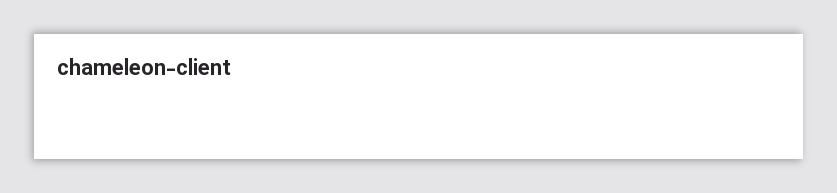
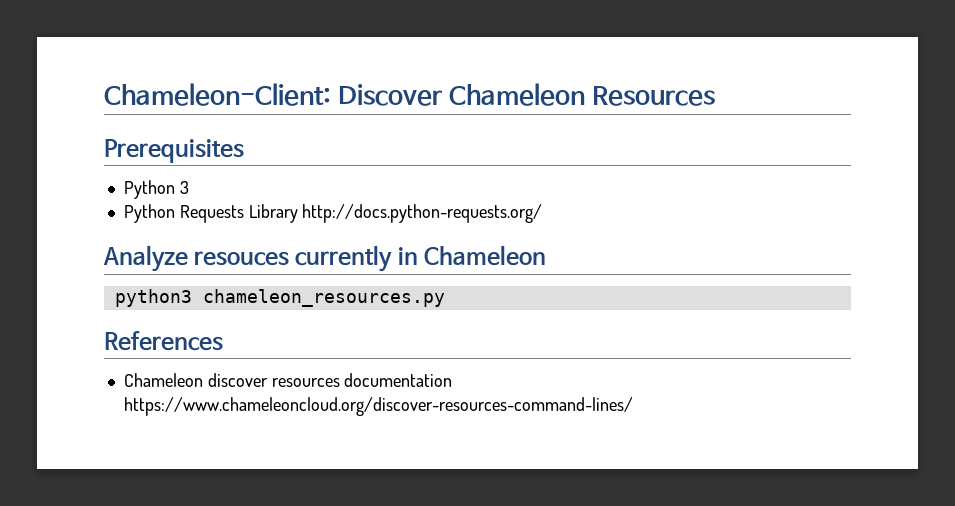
[57,58,231,75] chameleon-client -> [104,83,715,106] [104,139,244,163] [123,180,189,199] [123,204,543,223] [103,245,546,272] [114,289,445,307] [104,331,223,351] [123,373,453,387] [123,397,633,416] Chameleon-Client: Discover Chameleon Resources // Prerequisites // Python 3 // Python Requests Library http://docs.python-requests.org/ // Analyze resouces currently in Chameleon // python3 chameleon_resources.py // References // Chameleon discover resources documentation https://www.chameleoncloud.org/discover-resources-command-lines/

